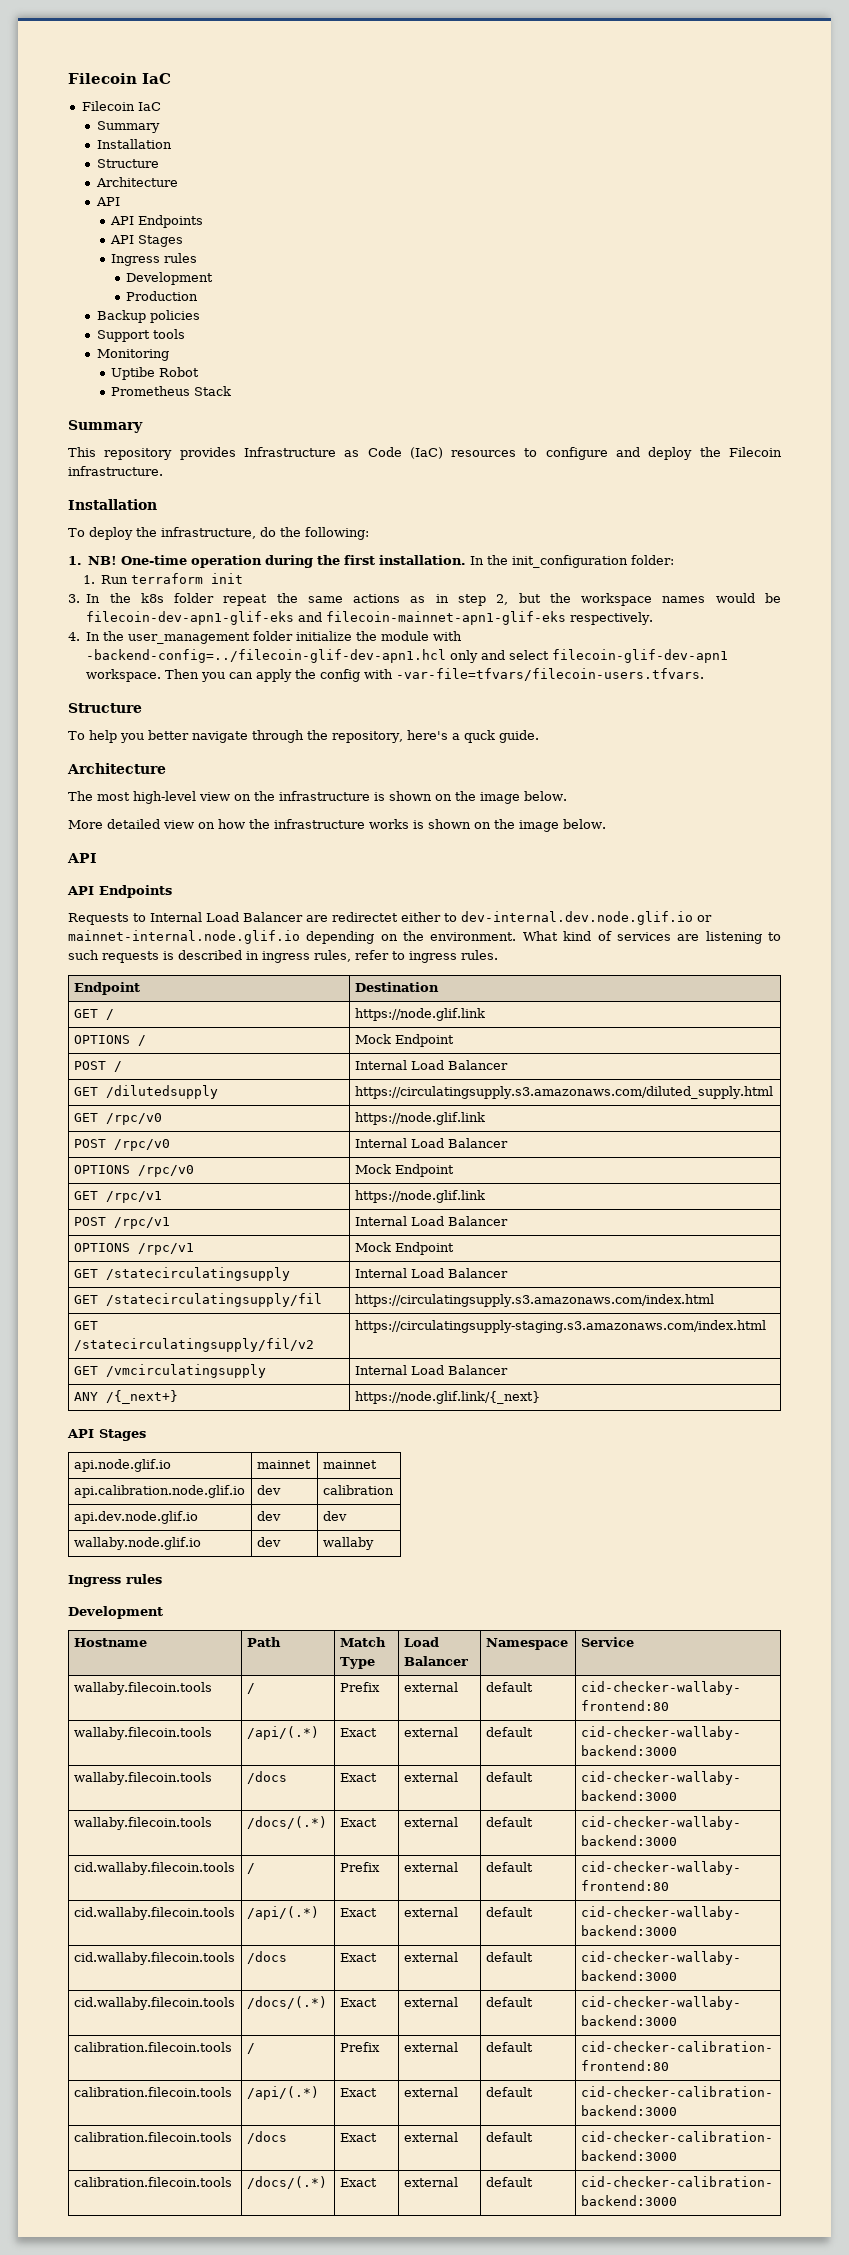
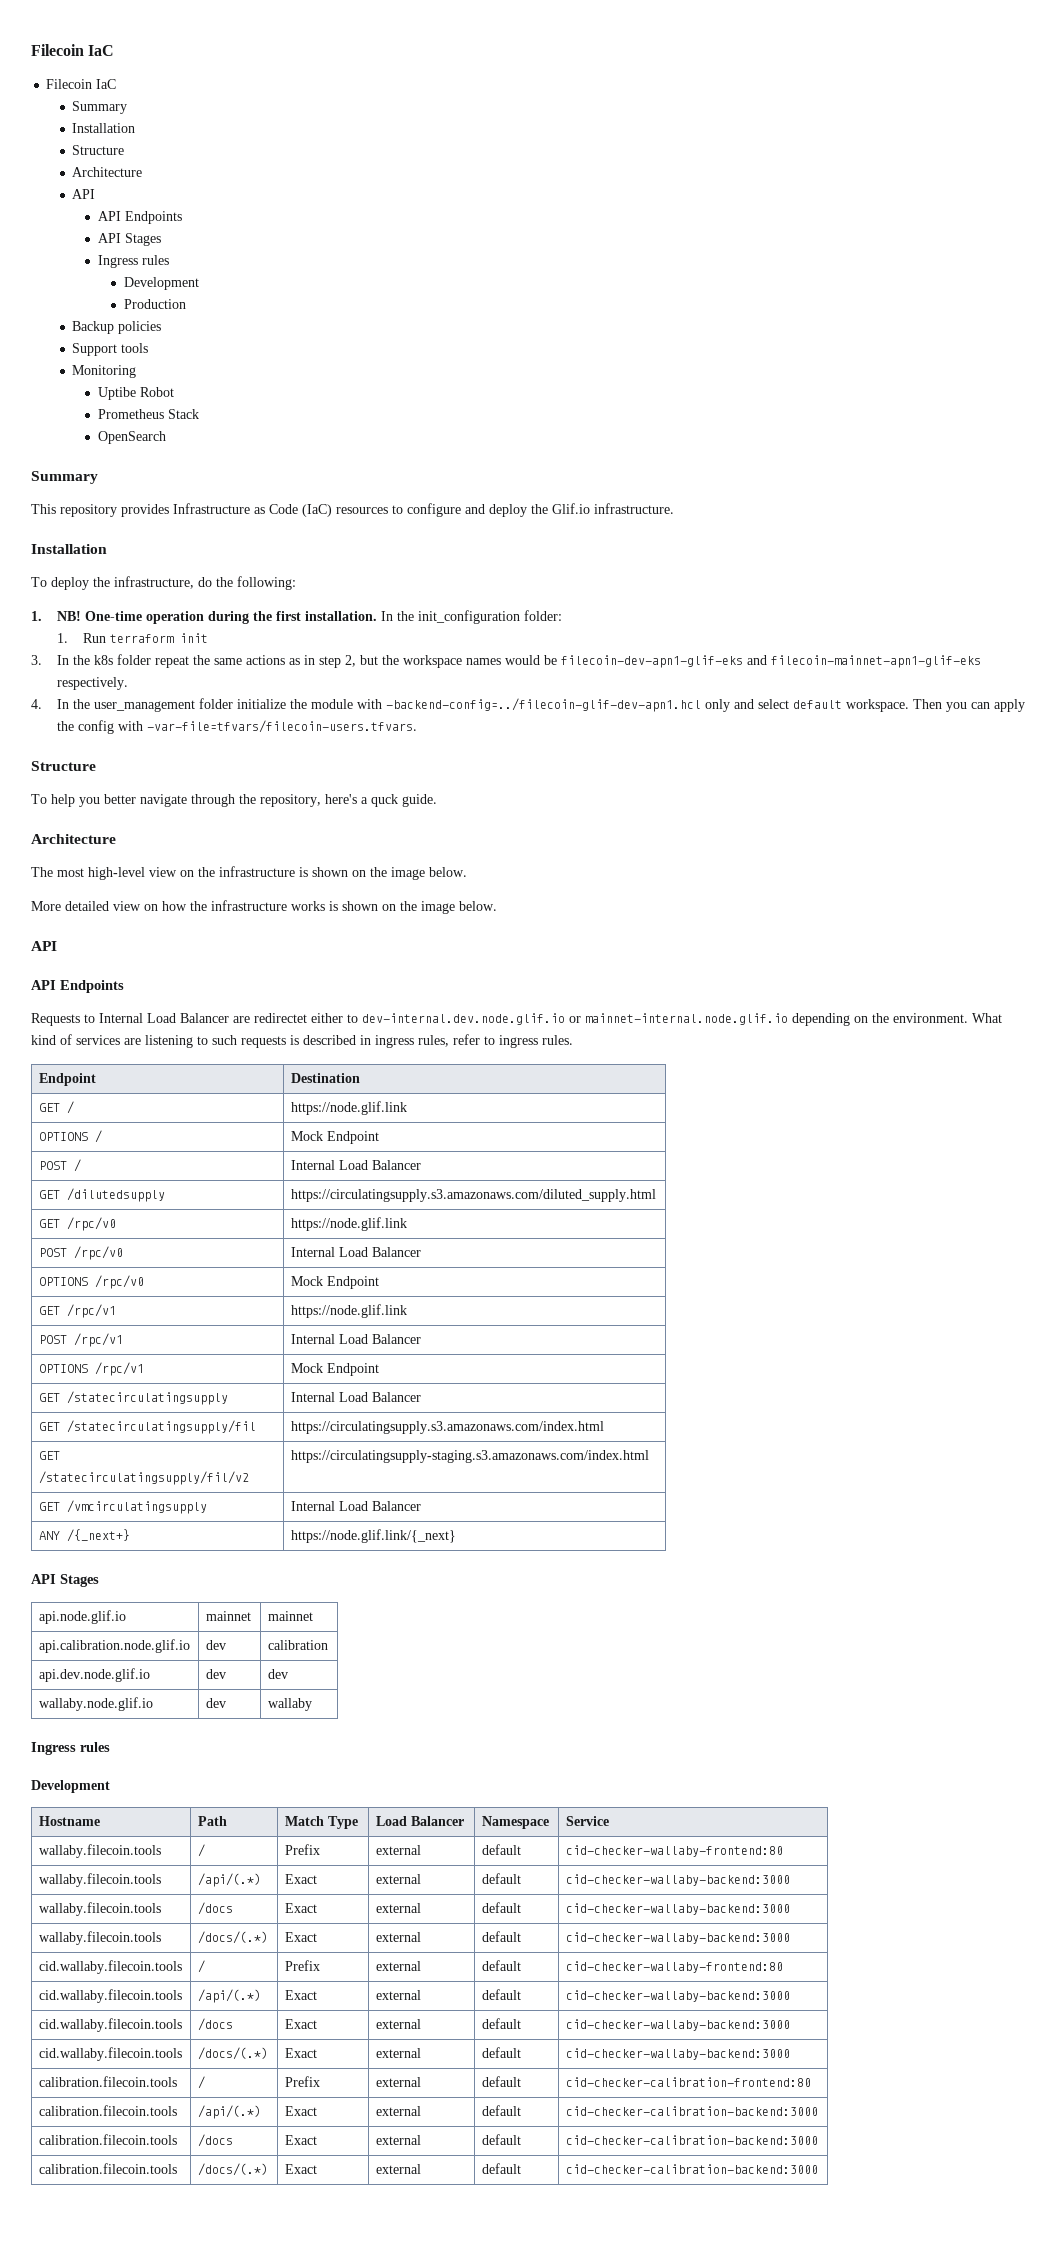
(232, 391) none -> [98,431,167,444] // OpenSearch
[728,447,782,457] Filecoin -> [552,503,590,514] Glif.io
[552,649,729,663] filecoin-glif-dev-apn1 -> [792,700,842,709] default

